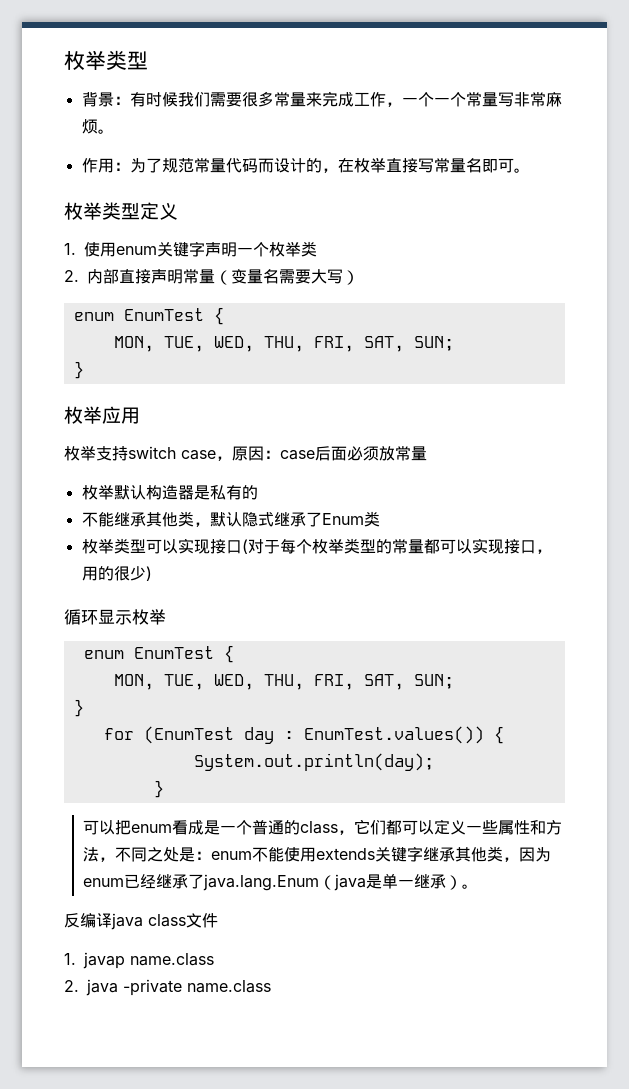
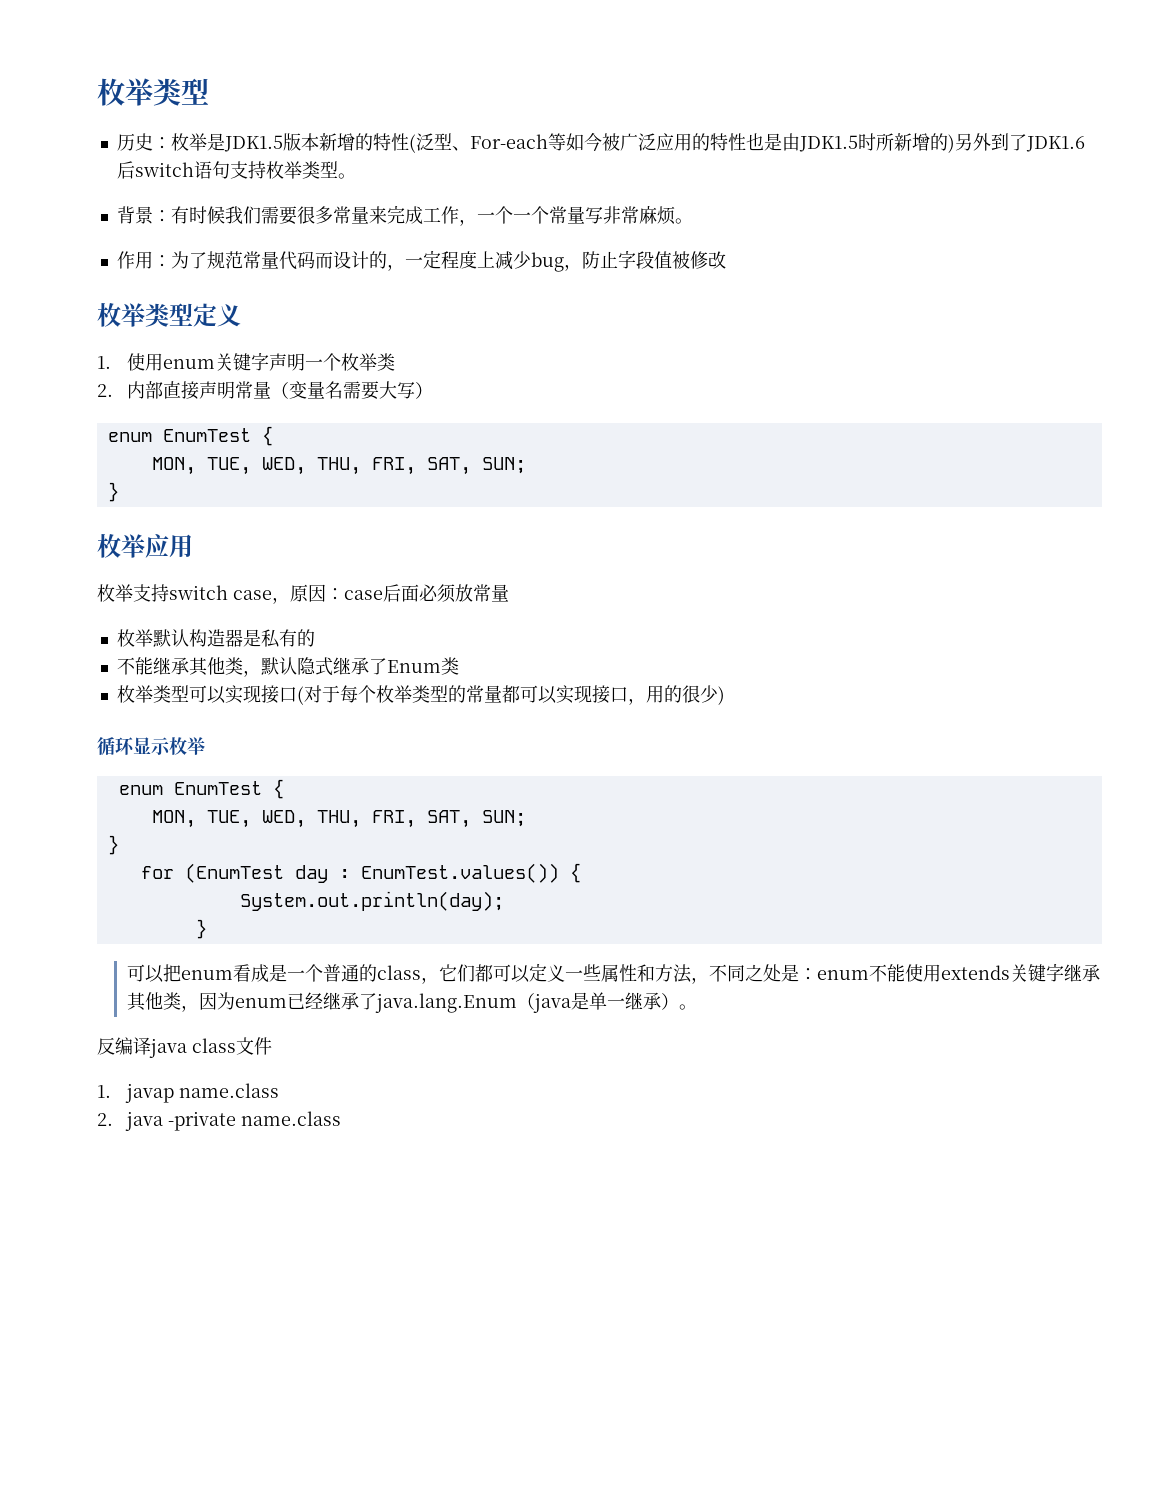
[64,50,148,70] 枚举类型 -> [97,78,209,106] [116,133,1085,153] [116,161,356,179] 枚举类型 // 历史：枚举是JDK1.5版本新增的特性(泛型、For-each等如今被广泛应用的特性也是由JDK1.5时所新增的)另外到了JDK1.6后switch语句支持枚举类型。
[337,158,530,173] 在枚举直接写常量名即可。 -> [404,250,726,272] 一定程度上减少bug，防止字段值被修改

